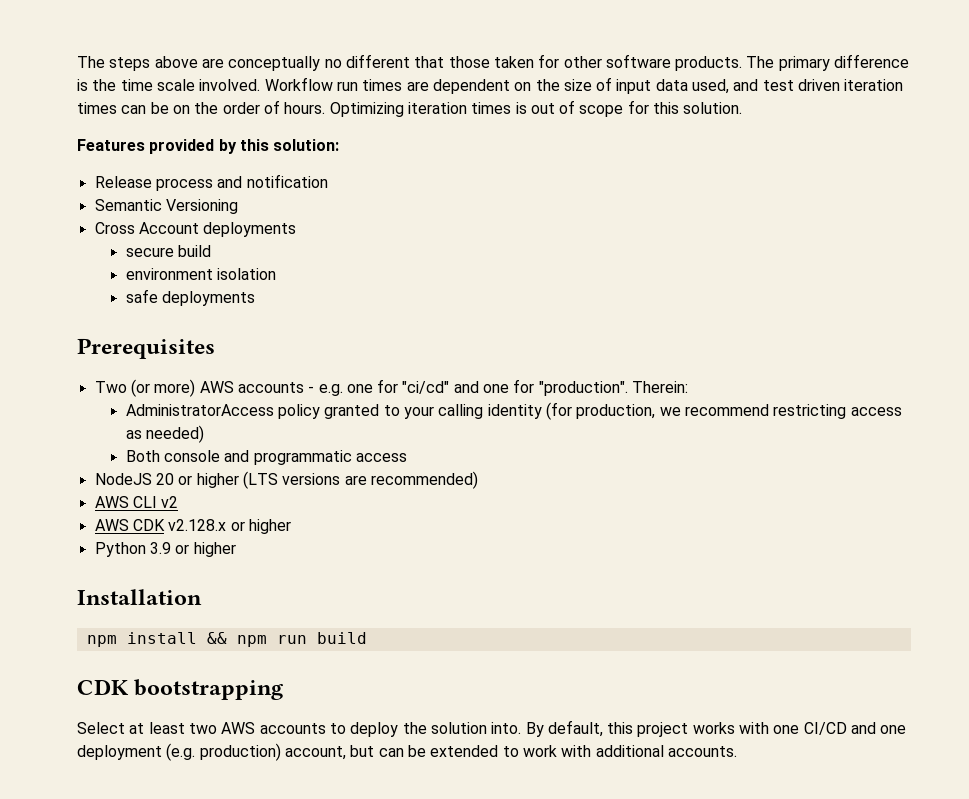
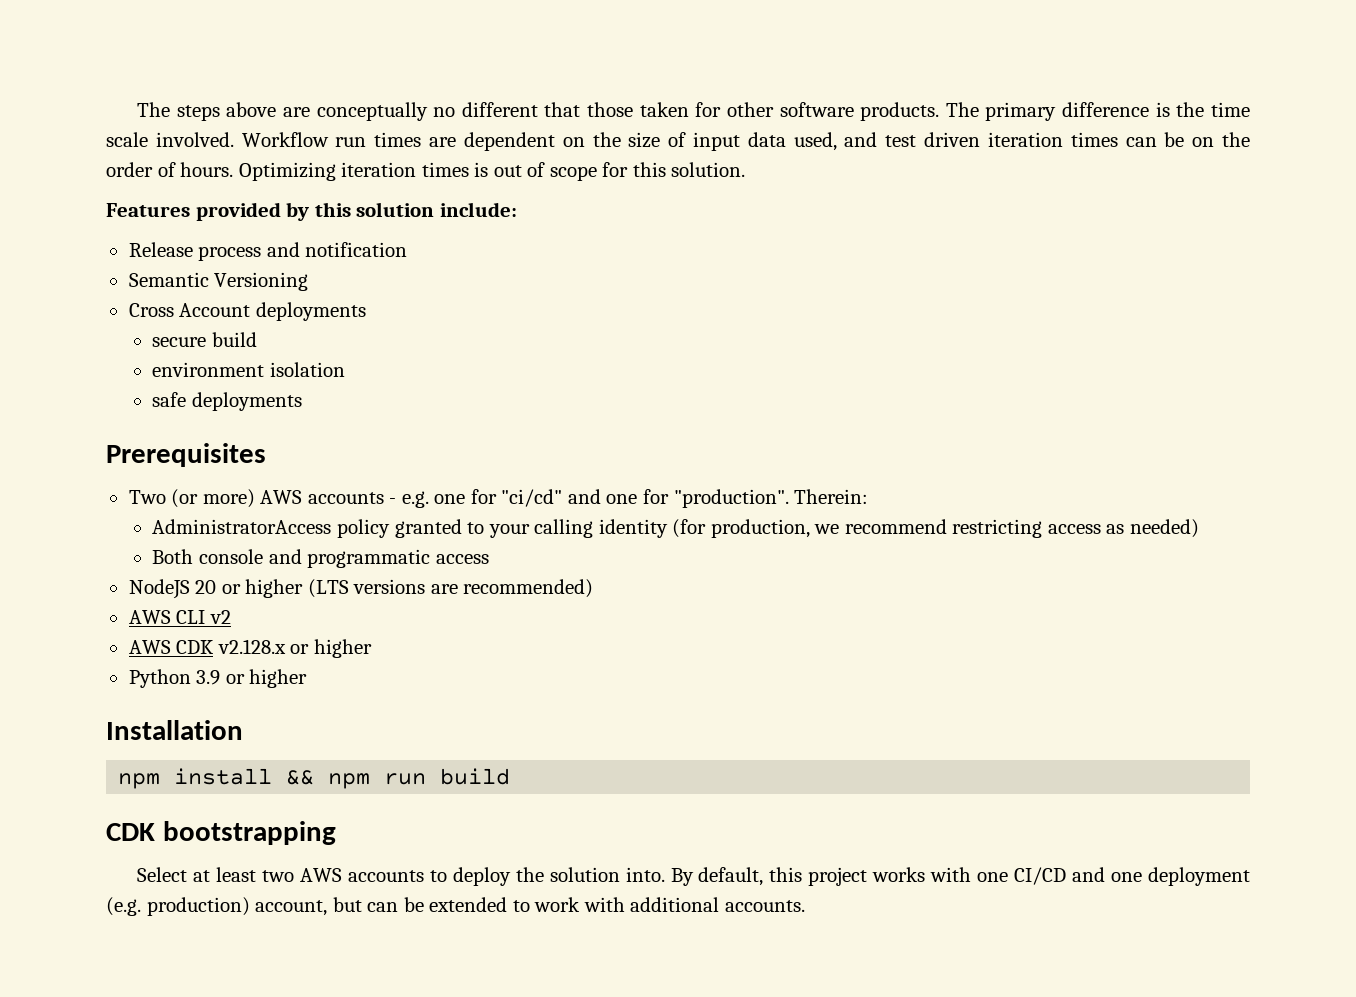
[273,139,340,151] solution: -> [356,202,517,217] solution include:

